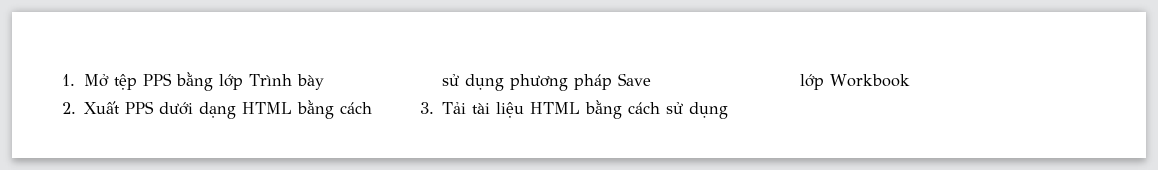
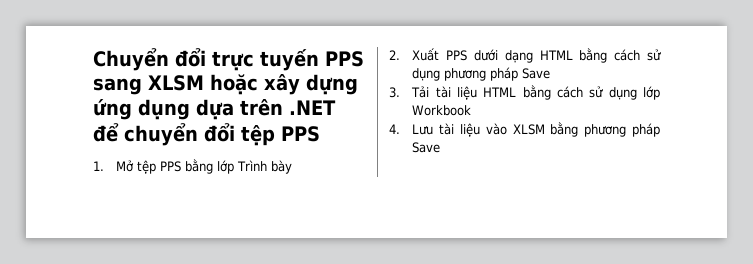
(62, 80) none -> [93,48,364,71] [93,74,358,95] [93,99,336,120] [93,123,320,146] Chuyển đổi trực tuyến PPS sang XLSM hoặc xây dựng ứng dụng dựa trên .NET để chuyển đổi tệp PPS //
(911, 80) none -> [389,122,660,137] [412,142,441,153] // 4. Lưu tài liệu vào XLSM bằng phương pháp Save

